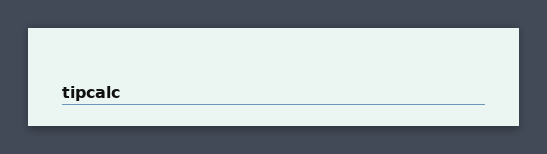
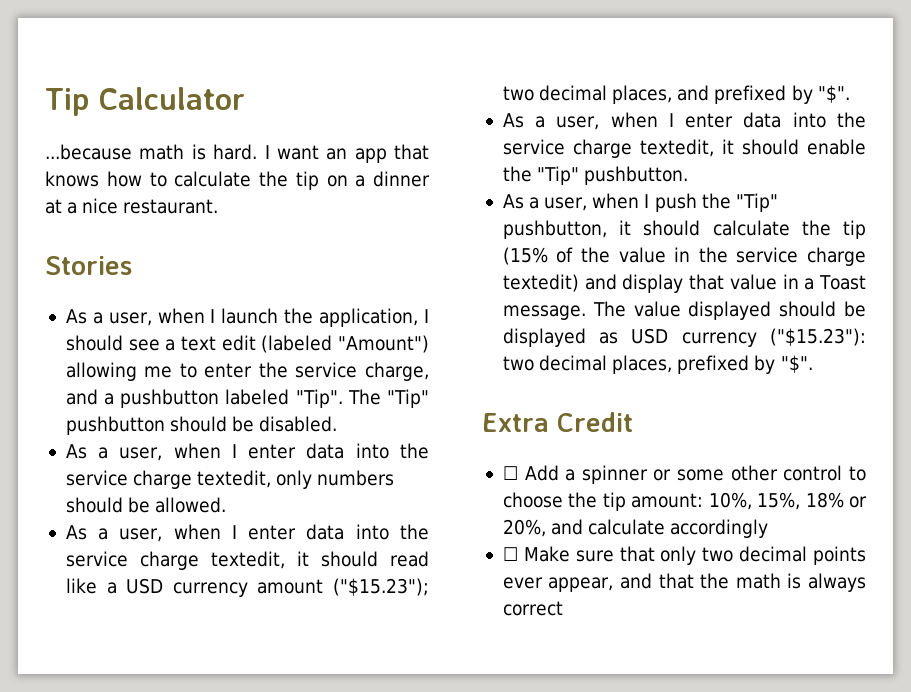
[62,86,120,101] tipcalc -> [45,87,245,116] [45,144,429,163] [45,171,430,190] [45,198,219,214] [45,256,132,275] [65,308,429,327] [65,335,430,353] [65,362,430,381] [65,389,429,408] [65,416,338,435] [65,443,429,461] [65,470,395,489] [65,497,227,513] [65,524,429,542] [65,551,429,570] [65,578,430,597] [502,85,850,104] [502,112,866,130] [502,139,866,158] [502,166,689,185] [502,193,778,212] [502,220,866,239] [502,247,866,266] [502,274,867,293] [502,301,866,320] [502,328,866,347] [502,355,813,374] [482,412,633,432] [502,465,866,484] [502,492,867,511] [502,519,769,538] [502,546,866,565] [502,573,866,592] [502,601,563,616] Tip Calculator // ...because math is hard. I want an app that knows how to calculate the tip on a dinner at a nice restaurant. // Stories // As a user, when I launch the application, I should see a text edit (labeled "Amount") allowing me to enter the service charge, and a pushbutton labeled "Tip". The "Tip" pushbutton should be disabled. // As a user, when I enter data into the service charge textedit, only numbers should be allowed. // As a user, when I enter data into the service charge textedit, it should read like a USD currency amount ("$15.23"); two decimal places, and prefixed by "$". // As a user, when I enter data into the service charge textedit, it should enable the "Tip" pushbutton. // As a user, when I push the "Tip" pushbutton, it should calculate the tip (15% of the value in the service charge textedit) and display that value in a Toast message. The value displayed should be displayed as USD currency ("$15.23"): two decimal places, prefixed by "$". // Extra Credit // ☐ Add a spinner or some other control to choose the tip amount: 10%, 15%, 18% or 20%, and calculate accordingly // ☐ Make sure that only two decimal points ever appear, and that the math is always correct

